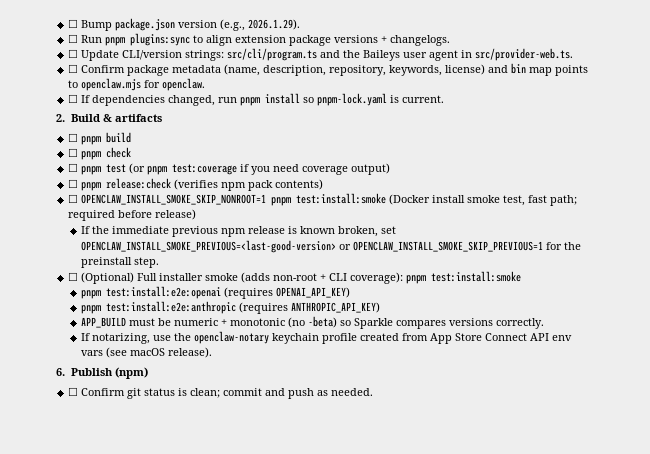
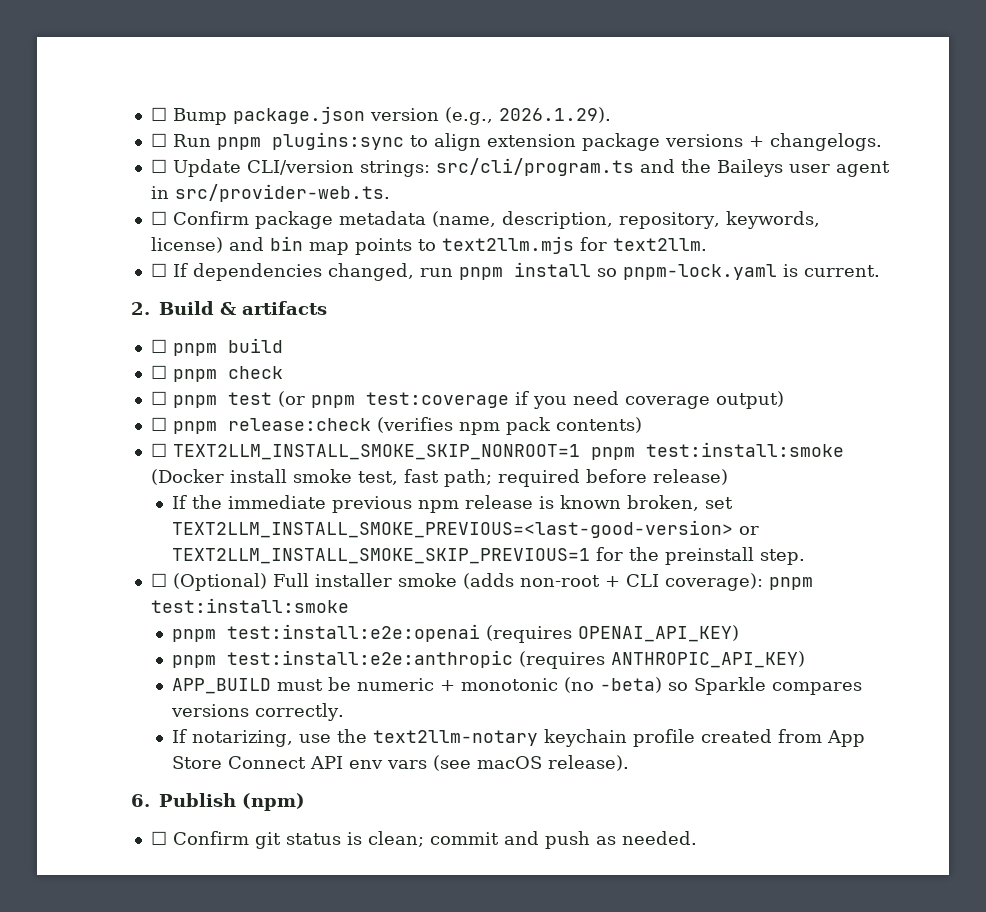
[81,78,206,91] openclaw.mjs for openclaw. -> [441,236,707,254] text2llm.mjs for text2llm.
[81,194,267,205] OPENCLAW_INSTALL_SMOKE_SKIP_NONROOT=1 -> [172,444,580,460] TEXT2LLM_INSTALL_SMOKE_SKIP_NONROOT=1
[80,240,543,253] OPENCLAW_INSTALL_SMOKE_PREVIOUS=<last-good-version> or OPENCLAW_INSTALL_SMOKE_SKIP_PREVIOUS=1 -> [171,520,759,538] [171,548,590,564] TEXT2LLM_INSTALL_SMOKE_PREVIOUS=<last-good-version> or TEXT2LLM_INSTALL_SMOKE_SKIP_PREVIOUS=1
[193,331,269,344] openclaw-notary -> [372,730,538,746] text2llm-notary

